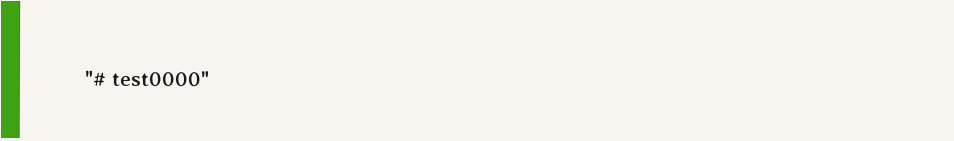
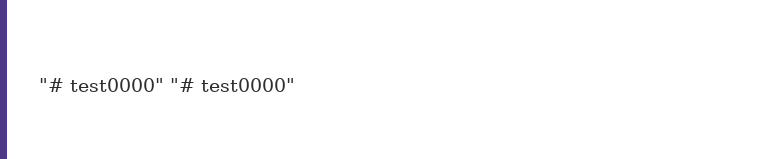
[84,70,209,87] "# test0000" -> [39,78,295,92] "# test0000" "# test0000"

